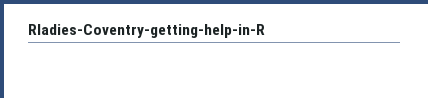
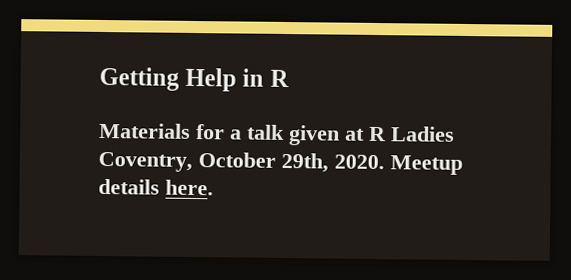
[28,24,265,38] Rladies-Coventry-getting-help-in-R -> [99,66,289,92] [99,122,455,146] [98,151,463,175] [98,178,214,196] Getting Help in R // Materials for a talk given at R Ladies Coventry, October 29th, 2020. Meetup details here.

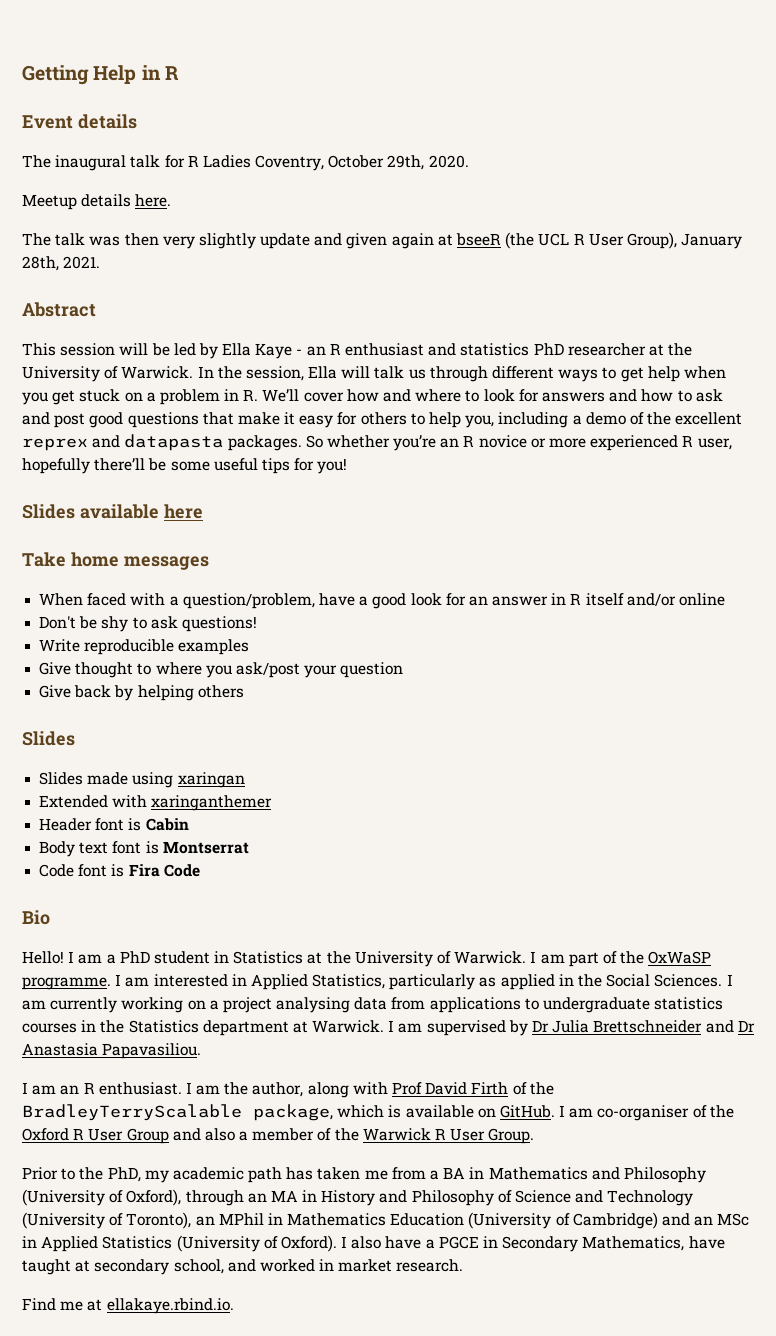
[99,122,365,146] Materials for a talk given at -> [22,114,137,129] [22,155,185,171] Event details // The inaugural talk for
(385, 162) none -> (469, 161) //
(214, 187) none -> [22,232,743,249] [22,256,101,271] [22,302,96,317] [22,343,693,359] [22,366,726,382] [22,389,723,405] [22,412,743,428] [22,434,732,451] [22,458,348,474] [22,504,203,519] [22,552,209,570] [39,593,726,609] [39,616,257,632] [39,639,250,655] [39,662,404,678] [39,685,244,701] [22,731,75,746] [39,772,245,788] [39,795,273,811] [39,818,189,831] [39,841,249,857] [39,864,200,877] [22,910,50,925] [22,951,712,967] [22,974,733,990] [22,997,724,1013] [22,1020,755,1036] [22,1043,202,1059] [22,1082,554,1098] [22,1104,734,1121] [22,1128,535,1144] [22,1167,706,1183] [22,1189,694,1206] [22,1212,750,1229] [22,1235,725,1252] [22,1259,464,1275] [22,1298,234,1314] // The talk was then very slightly update and given again at bseeR (the UCL R User Group), January 28th, 2021. // Abstract // This session will be led by Ella Kaye - an R enthusiast and statistics PhD researcher at the University of Warwick. In the session, Ella will talk us through different ways to get help when you get stuck on a problem in R. We’ll cover how and where to look for answers and how to ask and post good questions that make it easy for others to help you, including a demo of the excellent reprex and datapasta packages. So whether you’re an R novice or more experienced R user, hopefully there’ll be some useful tips for you! // Slides available here // Take home messages // When faced with a question/problem, have a good look for an answer in R itself and/or online // Don't be shy to ask questions! // Write reproducible examples // Give thought to where you ask/post your question // Give back by helping others // Slides // Slides made using xaringan // Extended with xaringanthemer // Header font is Cabin // Body text font is Montserrat // Code font is Fira Code // Bio // Hello! I am a PhD student in Statistics at the University of Warwick. I am part of the OxWaSP programme. I am interested in Applied Statistics, particularly as applied in the Social Sciences. I am currently working on a project analysing data from applications to undergraduate statistics courses in the Statistics department at Warwick. I am supervised by Dr Julia Brettschneider and Dr Anastasia Papavasiliou. // I am an R enthusiast. I am the author, along with Prof David Firth of the BradleyTerryScalable package, which is available on GitHub. I am co-organiser of the Oxford R User Group and also a member of the Warwick R User Group. // Prior to the PhD, my academic path has taken me from a BA in Mathematics and Philosophy (University of Oxford), through an MA in History and Philosophy of Science and Technology (University of Toronto), an MPhil in Mathematics Education (University of Cambridge) and an MSc in Applied Statistics (University of Oxford). I also have a PGCE in Secondary Mathematics, have taught at secondary school, and worked in market research. // Find me at ellakaye.rbind.io.

